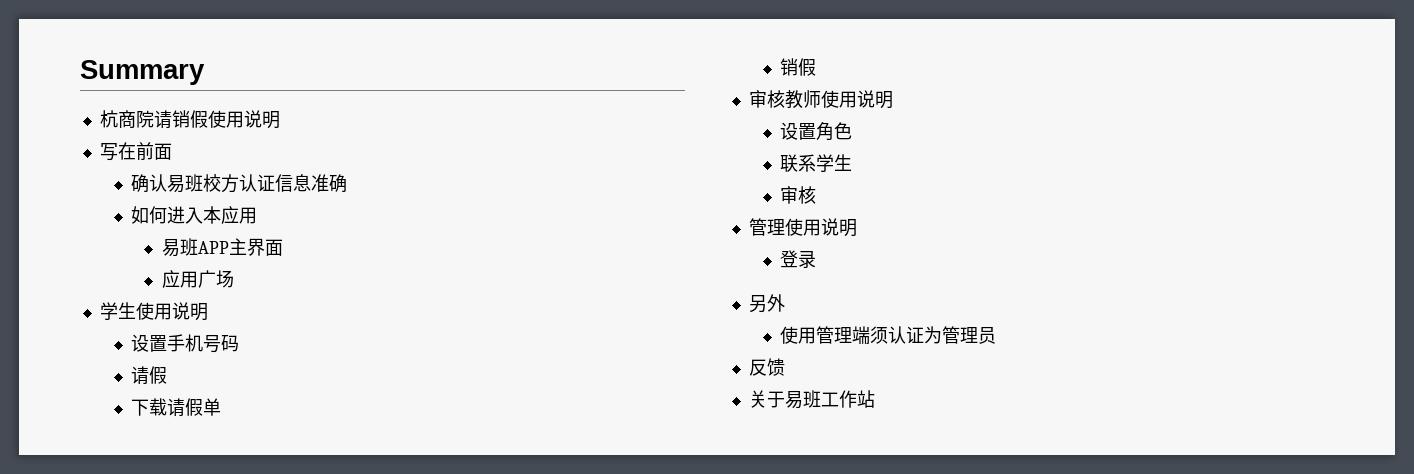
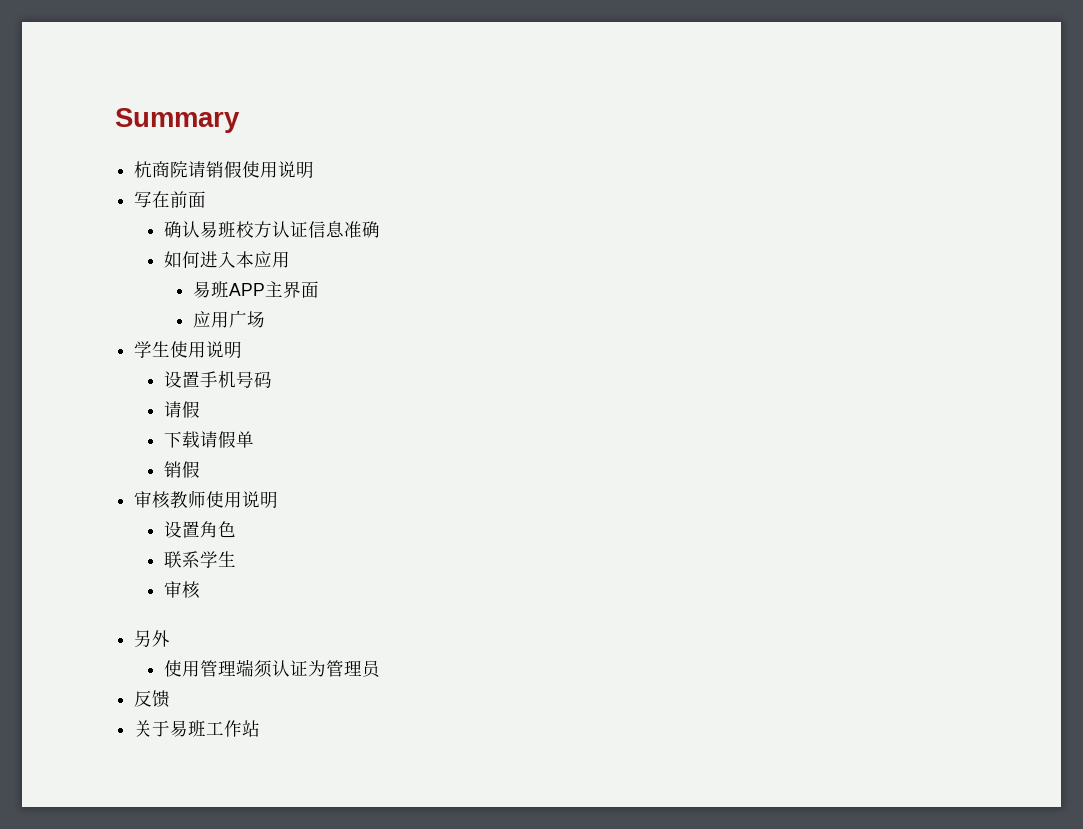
[748,218,857,237] [779,250,816,268] // 管理使用说明 // 登录 -> (200, 590) none

